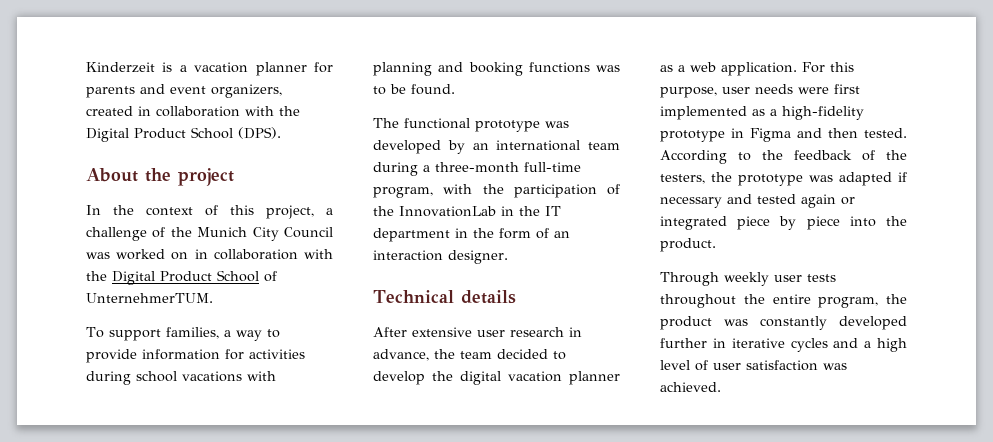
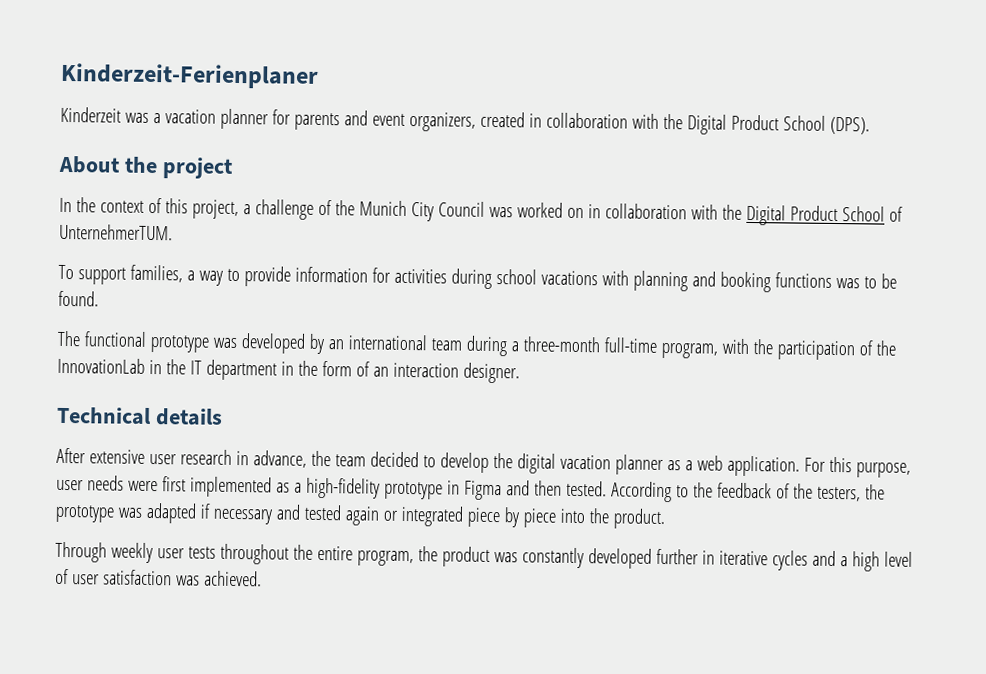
[86,62,173,73] Kinderzeit is -> [60,62,319,89] [60,106,149,123] Kinderzeit-Ferienplaner // Kinderzeit was

